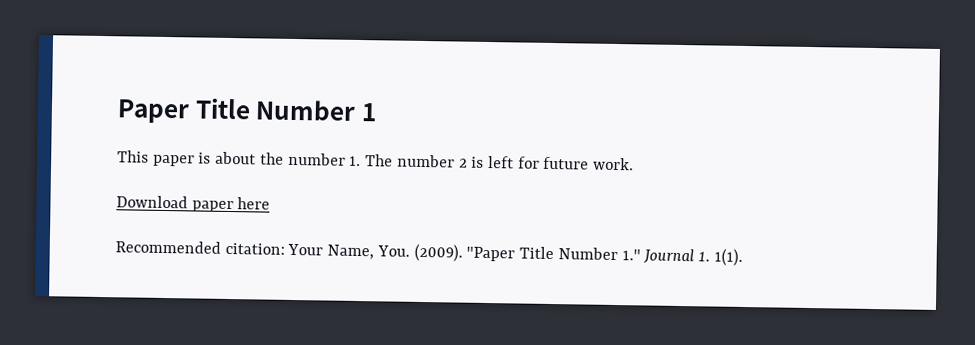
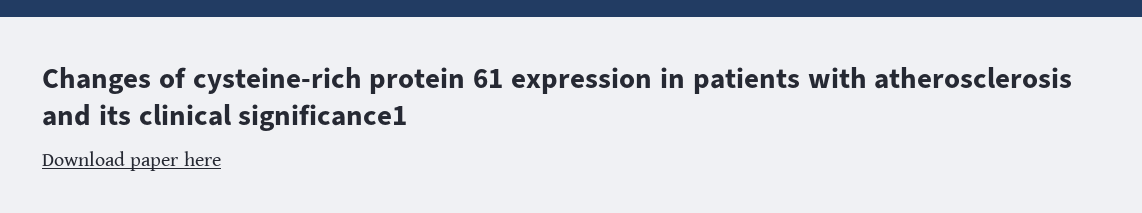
[117,98,377,124] [117,150,635,171] [116,195,271,213] [115,240,743,266] Paper Title Number 1 // This paper is about the number 1. The number 2 is left for future work. // Download paper here // Recommended citation: Your Name, You. (2009). "Paper Title Number 1." Journal 1. 1(1). -> [42,67,1073,94] [42,104,408,131] [42,151,221,171] Changes of cysteine-rich protein 61 expression in patients with atherosclerosis and its clinical significance1 // Download paper here

